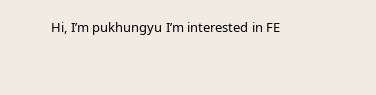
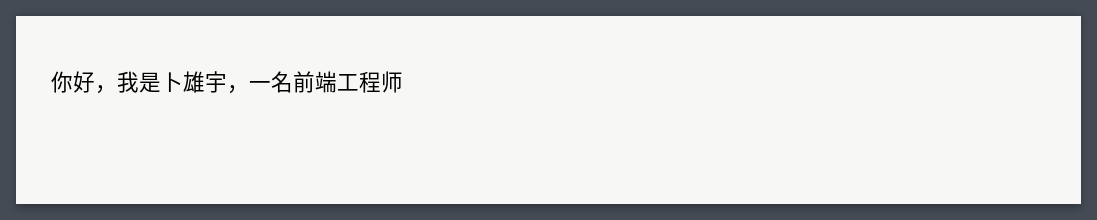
[51,22,281,35] Hi, I’m pukhungyu I’m interested in FE -> [51,71,403,94] 你好，我是卜雄宇，一名前端工程师

